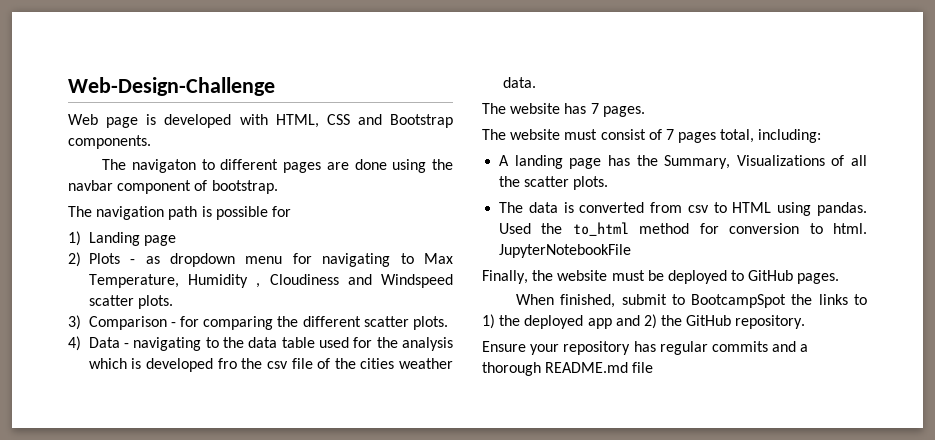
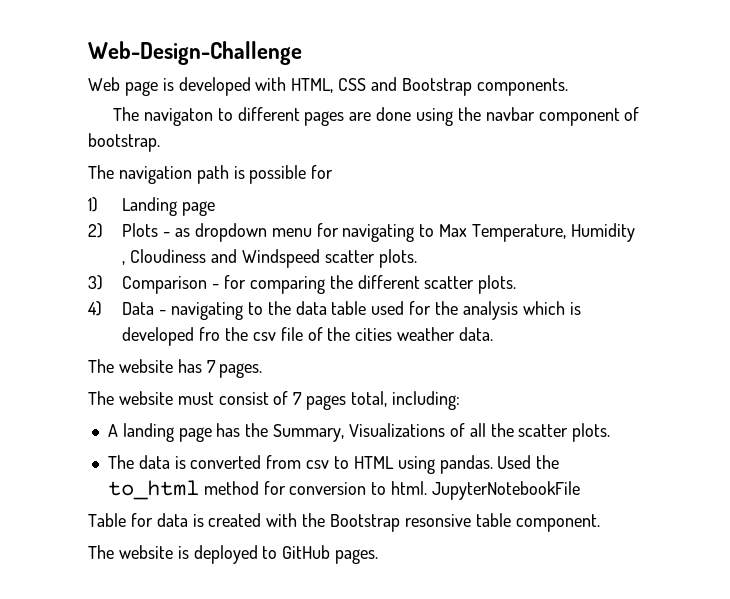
[482,270,840,284] [516,294,867,308] [482,314,806,329] [482,341,809,355] [482,362,654,376] Finally, the website must be deployed to GitHub pages. // When finished, submit to BootcampSpot the links to 1) the deployed app and 2) the GitHub repository. // Ensure your repository has regular commits and a thorough README.md file -> [88,513,600,532] [88,545,379,564] Table for data is created with the Bootstrap resonsive table component. // The website is deployed to GitHub pages.

